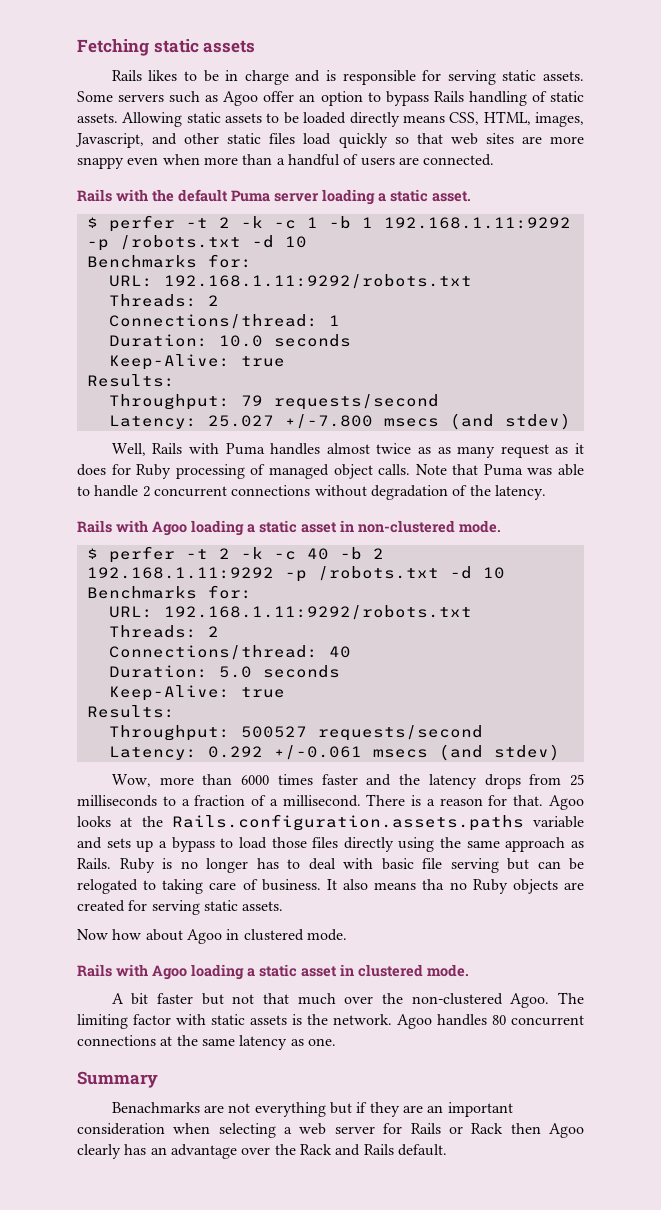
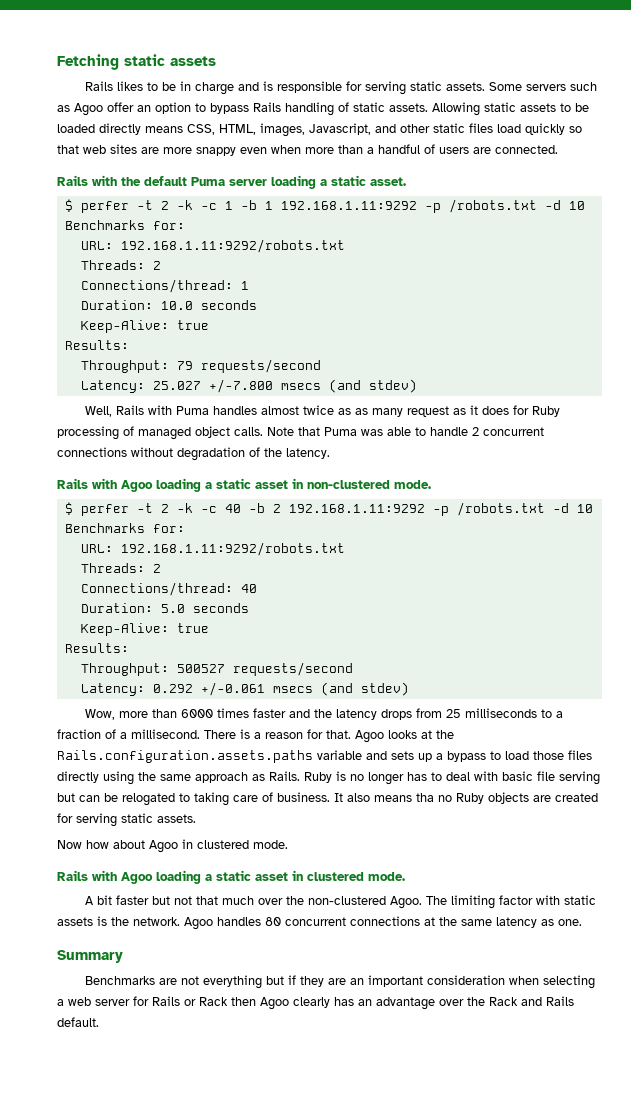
[111,1102,200,1113] Benachmarks -> [84,976,155,985] Benchmarks

